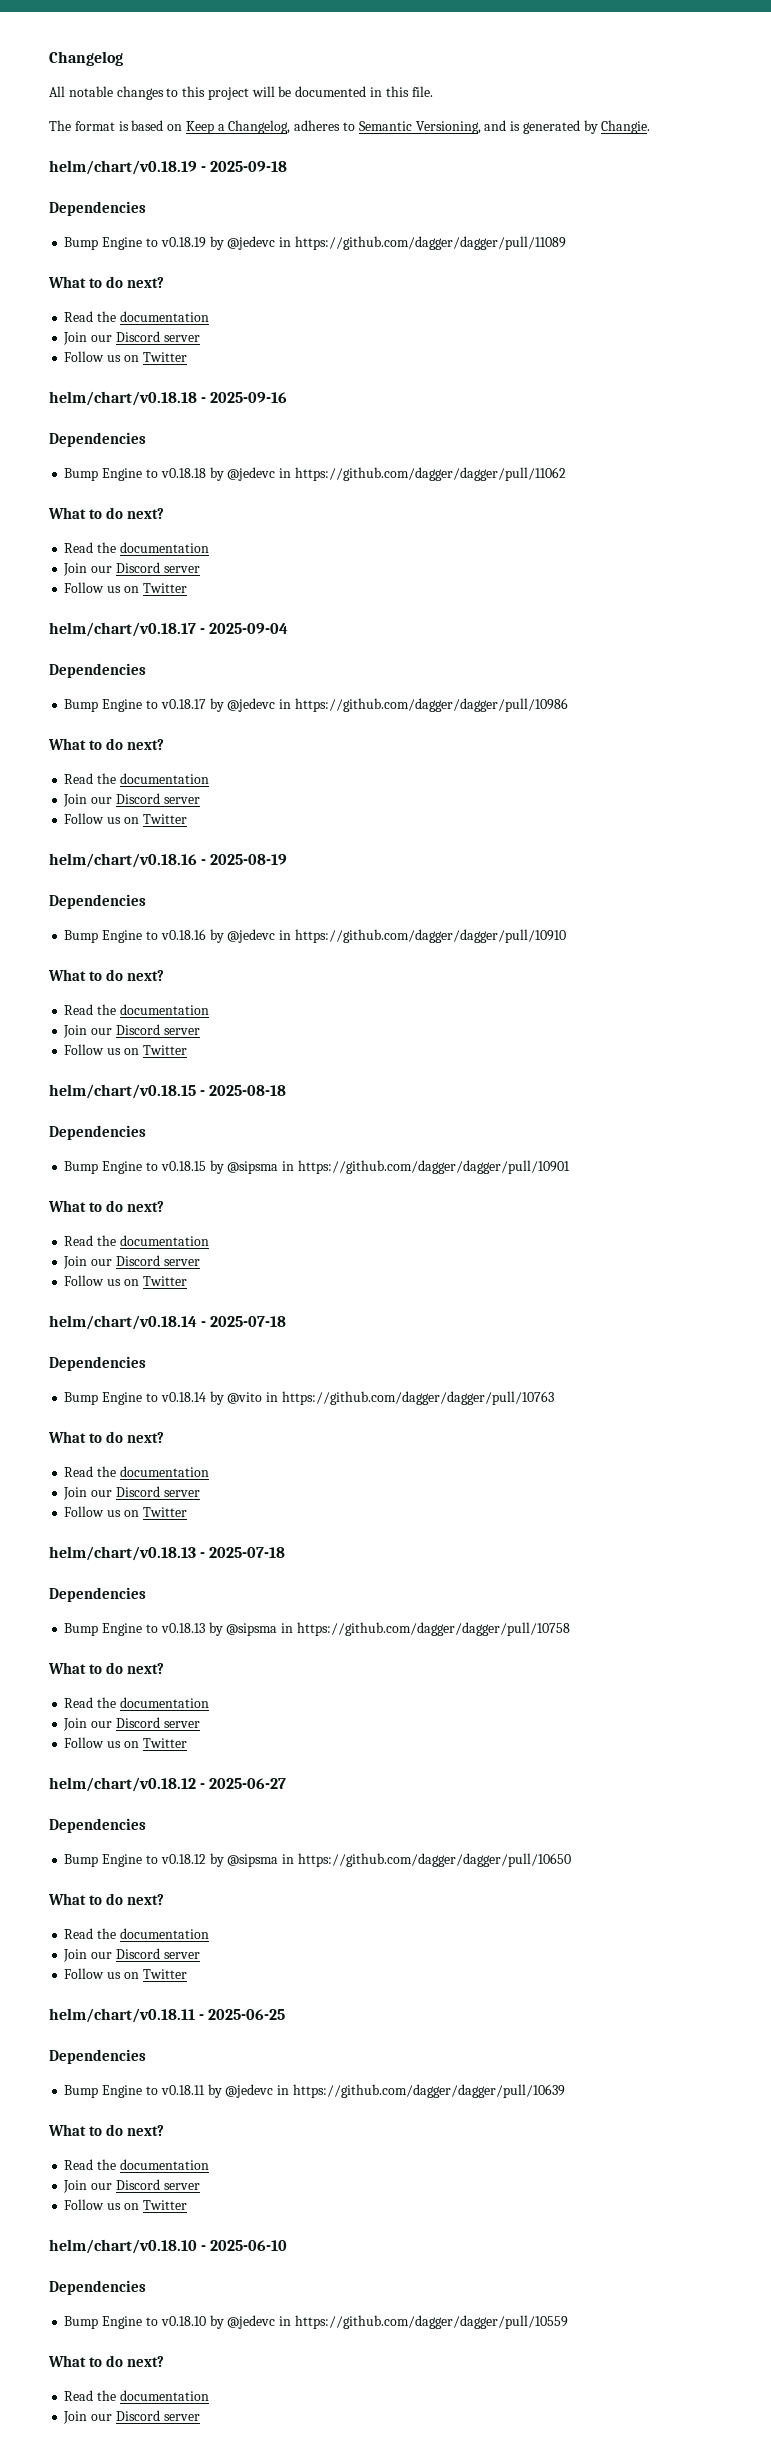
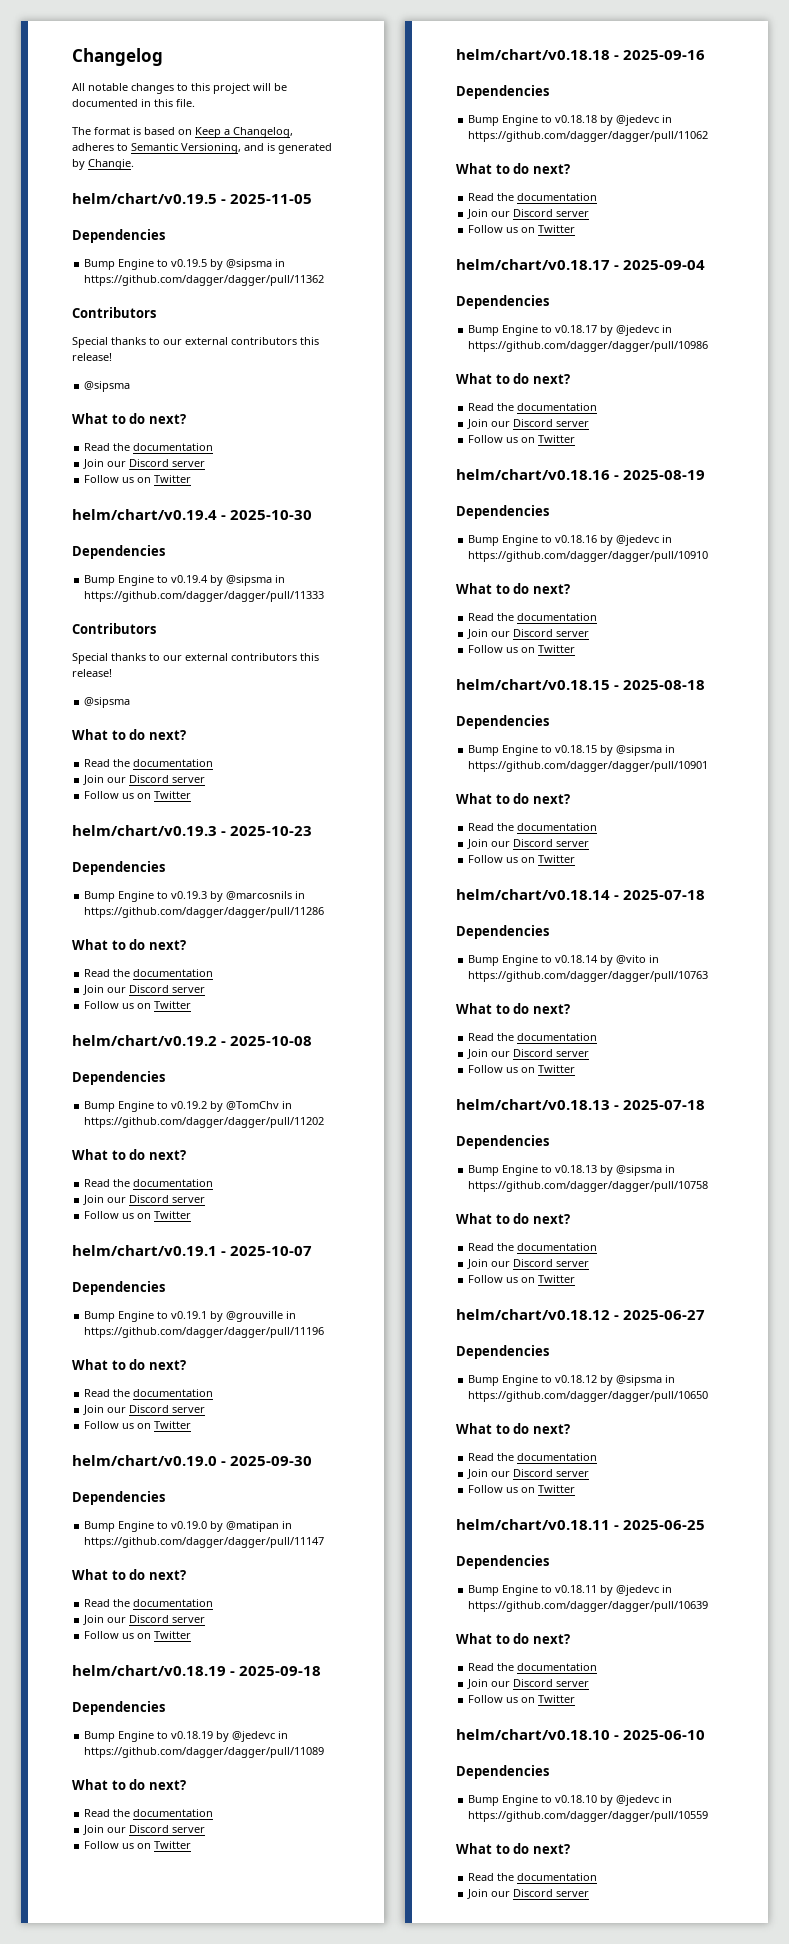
(651, 127) none -> [72,193,313,204] [72,229,165,243] [84,259,286,270] [84,275,325,286] [72,307,156,318] [72,337,319,348] [72,353,112,361] [84,381,131,392] [72,413,186,424] [84,443,214,451] [83,459,206,469] [84,475,192,483] [72,509,313,520] [72,545,165,559] [84,575,286,586] [84,591,325,602] [72,623,156,634] [72,653,319,664] [72,669,112,677] [84,697,131,708] [72,729,186,740] [84,759,214,767] [83,775,206,785] [84,791,192,799] [72,825,313,836] [72,861,165,875] [84,891,306,902] [84,907,325,918] [72,939,186,950] [84,969,214,977] [83,985,206,995] [84,1001,192,1009] [72,1035,313,1046] [72,1071,165,1085] [84,1101,293,1112] [84,1117,325,1128] [72,1149,186,1160] [84,1179,214,1187] [83,1195,206,1205] [84,1211,192,1219] [72,1245,313,1256] [72,1281,165,1295] [84,1311,297,1322] [84,1327,325,1338] [72,1359,186,1370] [84,1389,214,1397] [83,1405,206,1415] [84,1421,192,1429] [72,1455,313,1466] [72,1491,165,1505] [84,1521,293,1532] [84,1537,325,1548] [72,1569,186,1580] [84,1599,214,1607] [83,1615,206,1625] [84,1631,192,1639] // helm/chart/v0.19.5 - 2025-11-05 // Dependencies // Bump Engine to v0.19.5 by @sipsma in https://github.com/dagger/dagger/pull/11362 // Contributors // Special thanks to our external contributors this release! // @sipsma // What to do next? // Read the documentation // Join our Discord server // Follow us on Twitter // helm/chart/v0.19.4 - 2025-10-30 // Dependencies // Bump Engine to v0.19.4 by @sipsma in https://github.com/dagger/dagger/pull/11333 // Contributors // Special thanks to our external contributors this release! // @sipsma // What to do next? // Read the documentation // Join our Discord server // Follow us on Twitter // helm/chart/v0.19.3 - 2025-10-23 // Dependencies // Bump Engine to v0.19.3 by @marcosnils in https://github.com/dagger/dagger/pull/11286 // What to do next? // Read the documentation // Join our Discord server // Follow us on Twitter // helm/chart/v0.19.2 - 2025-10-08 // Dependencies // Bump Engine to v0.19.2 by @TomChv in https://github.com/dagger/dagger/pull/11202 // What to do next? // Read the documentation // Join our Discord server // Follow us on Twitter // helm/chart/v0.19.1 - 2025-10-07 // Dependencies // Bump Engine to v0.19.1 by @grouville in https://github.com/dagger/dagger/pull/11196 // What to do next? // Read the documentation // Join our Discord server // Follow us on Twitter // helm/chart/v0.19.0 - 2025-09-30 // Dependencies // Bump Engine to v0.19.0 by @matipan in https://github.com/dagger/dagger/pull/11147 // What to do next? // Read the documentation // Join our Discord server // Follow us on Twitter

